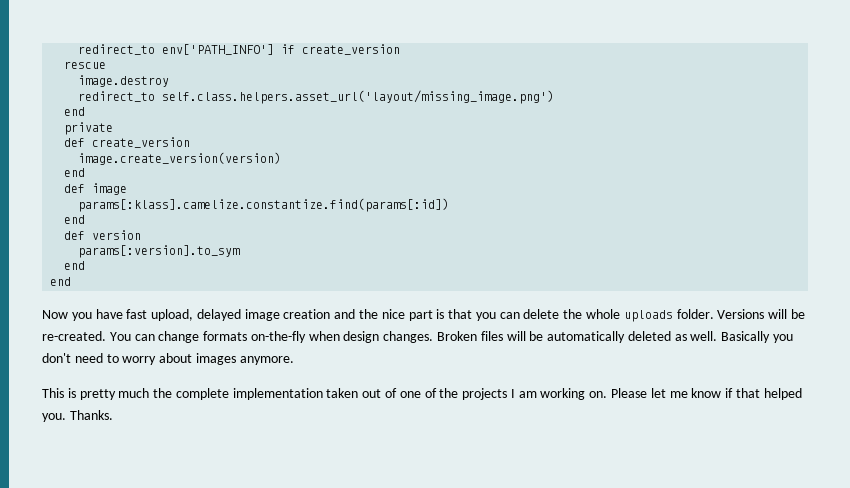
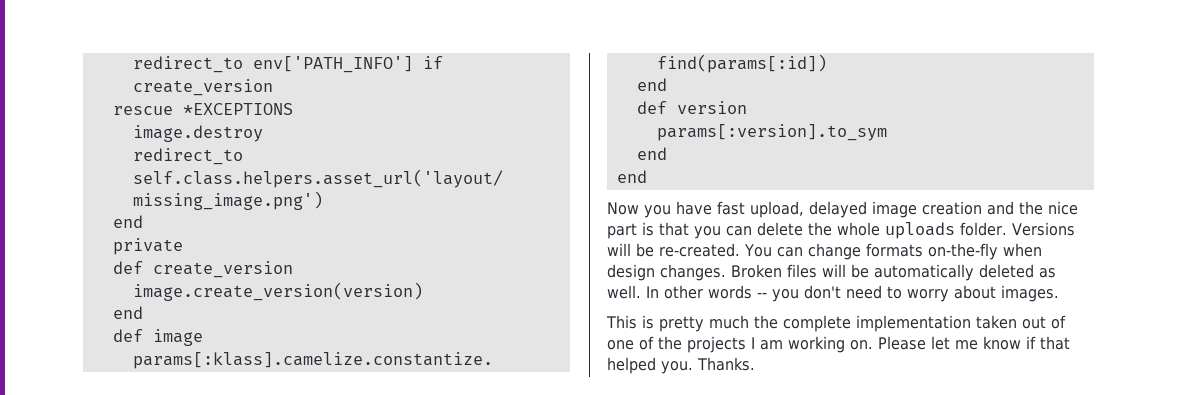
(107, 65) none -> [182,103,293,115] *EXCEPTIONS
[721,331,771,343] Basically -> [646,285,767,299] In other words --
[195,353,294,365] images anymore. -> [1001,285,1059,302] images.

